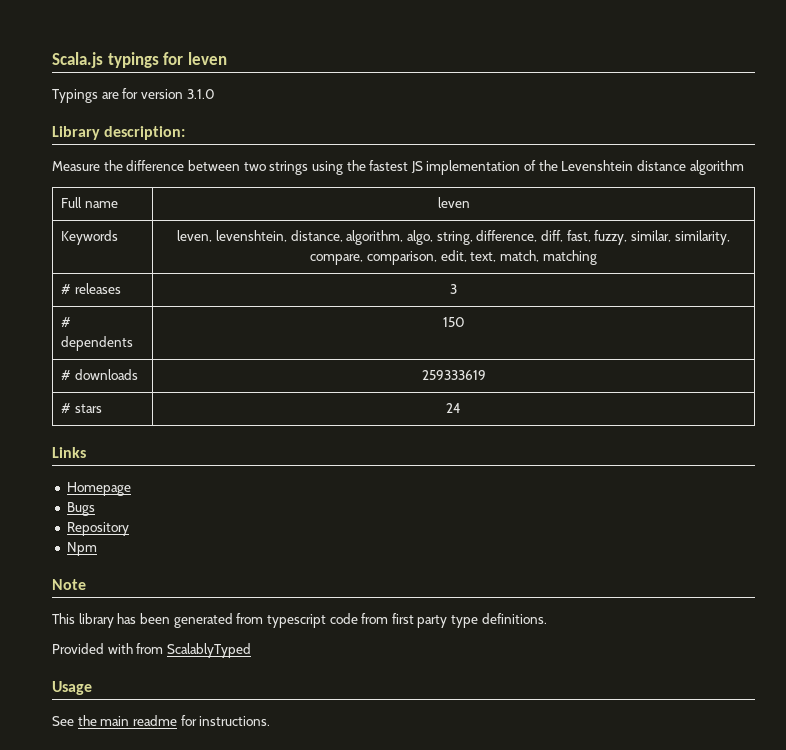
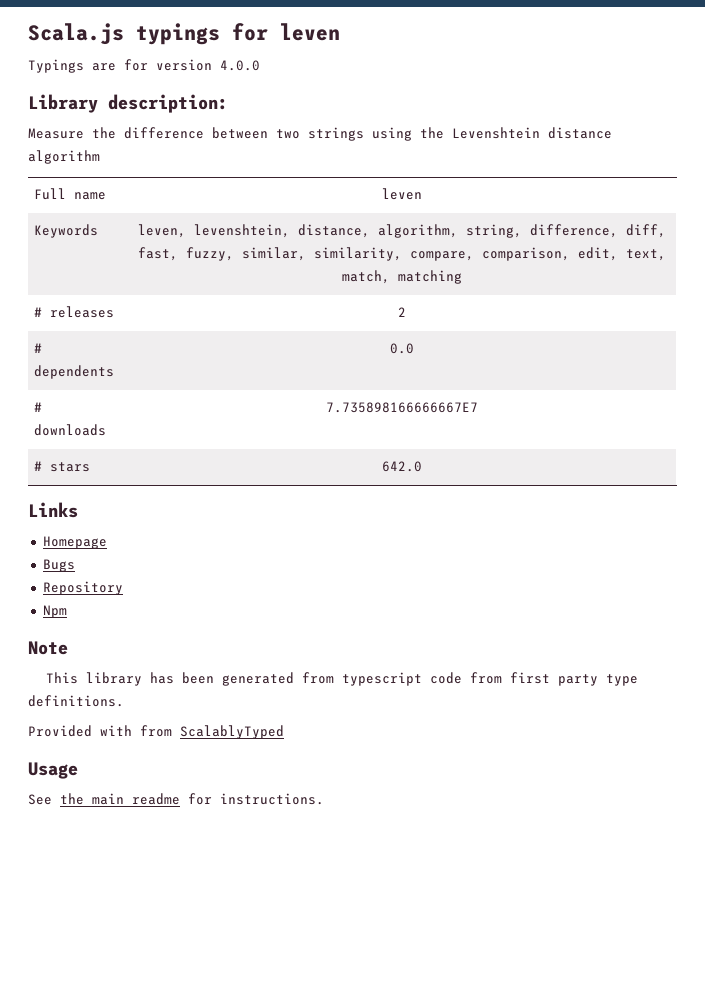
[186,89,215,99] 3.1.0 -> [220,60,260,71] 4.0.0
[369,160,558,175] fastest JS implementation of the -> (444, 133) none
[407,230,434,245] algo, -> (458, 231) none
[450,284,457,294] 3 -> [397,307,406,317] 2
[442,317,465,327] 150 -> [389,343,414,354] 0.0
[421,370,486,380] 259333619 -> [325,402,478,413] 7.735898166666667E7
[446,403,461,413] 24 -> [381,461,422,472] 642.0

